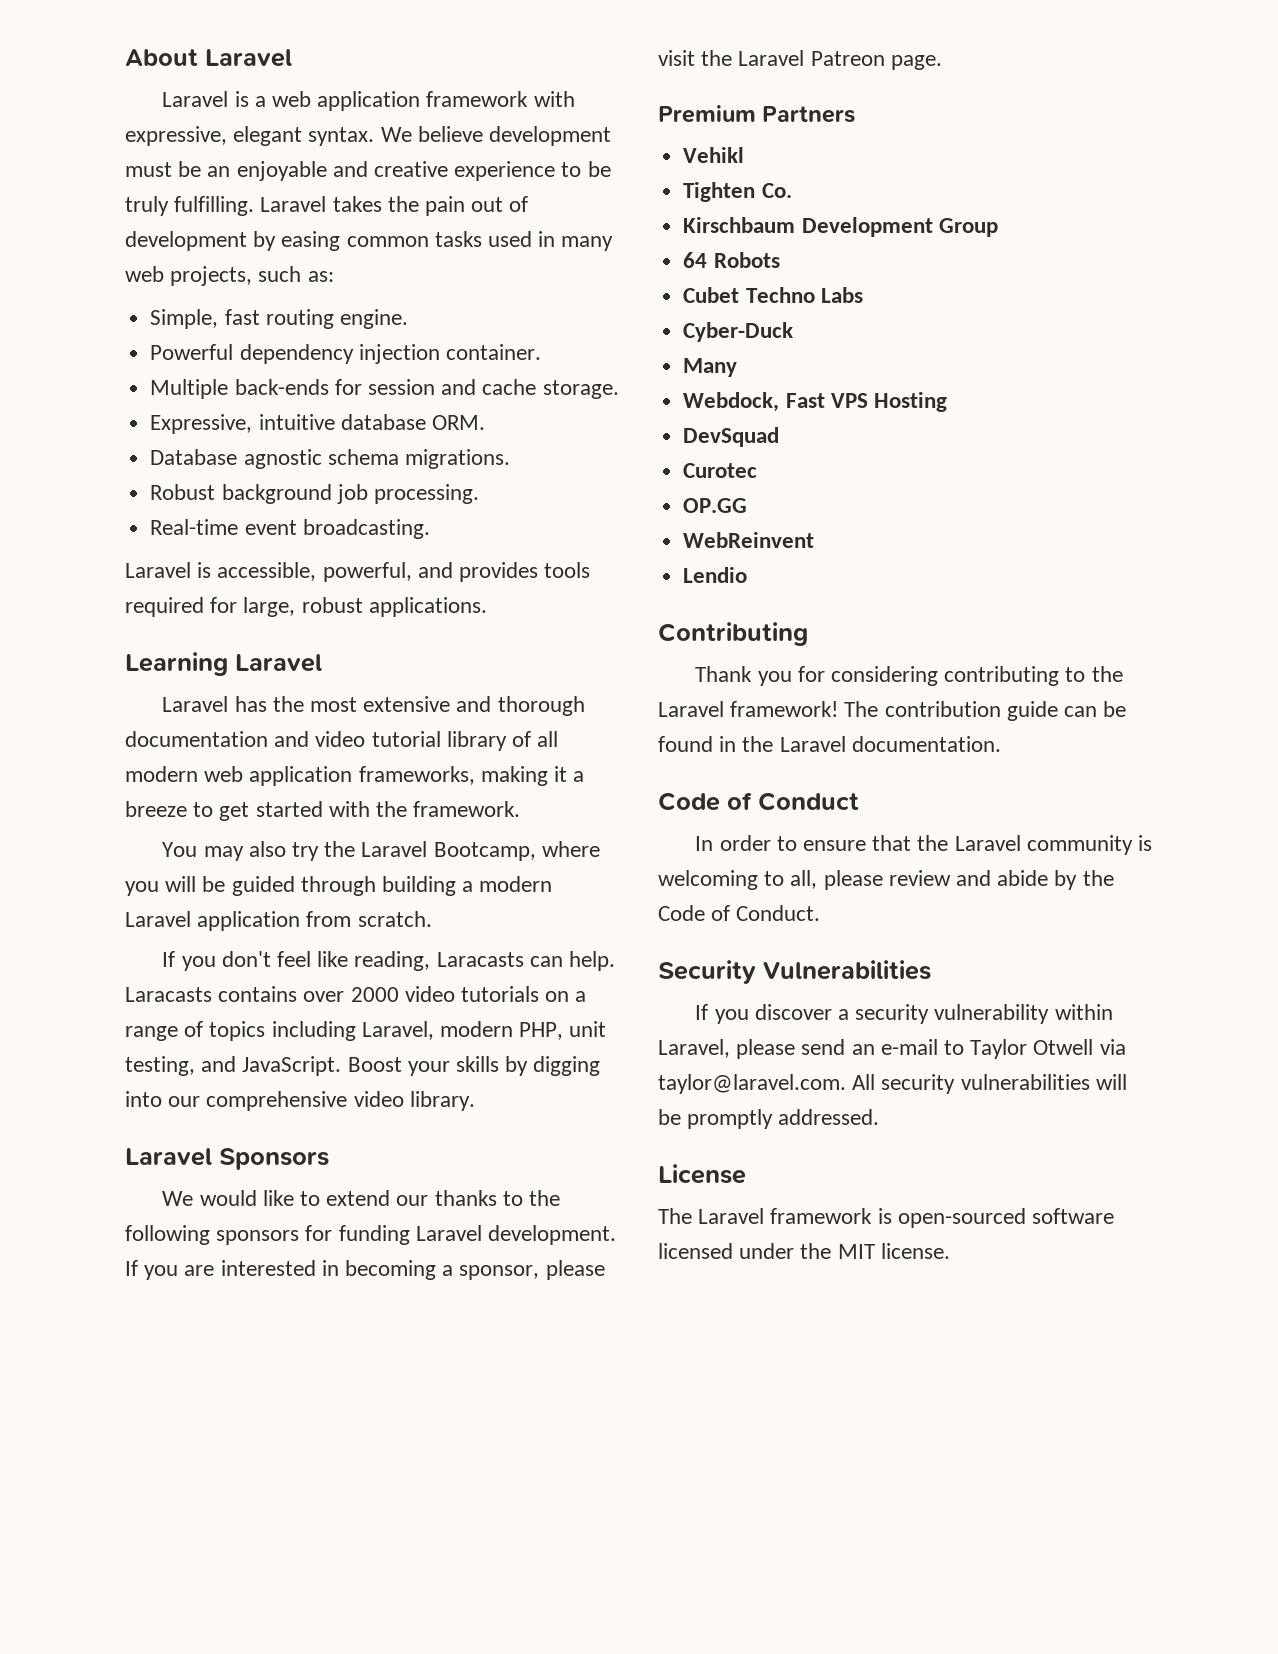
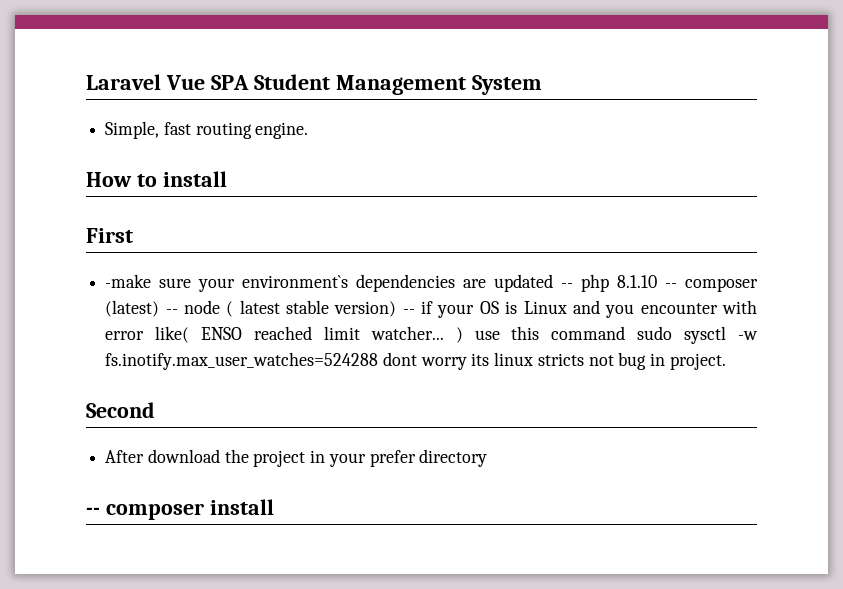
[125,49,292,67] [162,91,575,111] [125,126,612,146] [125,161,611,181] [125,196,529,216] [125,231,614,251] [125,266,334,286] [150,309,408,329] [150,344,541,364] [150,379,619,399] [150,414,485,434] [150,449,510,469] [150,484,479,504] [150,519,430,539] [125,562,591,582] [125,597,487,617] [125,652,322,676] [162,696,585,716] [125,731,559,751] [125,766,585,786] [125,801,521,821] [162,841,600,861] [125,876,553,896] [125,911,432,931] [162,951,616,971] [125,986,587,1002] [125,1021,607,1041] [125,1056,601,1076] [125,1091,475,1111] [125,1148,329,1170] [162,1190,561,1206] [125,1225,617,1245] [125,1260,605,1280] [658,50,942,70] [658,105,856,123] [683,147,745,163] [683,182,792,202] [683,217,998,237] [683,252,780,268] [683,287,863,303] [683,322,794,342] [683,358,738,377] [683,392,947,412] [683,427,780,447] [683,463,758,478] [683,498,748,513] [683,532,815,548] [683,567,748,583] [658,622,808,646] [695,666,1123,686] [658,701,1127,721] [658,736,1001,752] [658,792,859,811] [695,835,1153,855] [658,870,1114,890] [658,905,821,921] [658,960,931,984] [695,1004,1113,1024] [658,1039,1126,1059] [658,1074,1127,1094] [658,1109,880,1129] [658,1164,746,1184] [658,1208,1115,1228] [658,1243,950,1259] About Laravel // Laravel is a web application framework with expressive, elegant syntax. We believe development must be an enjoyable and creative experience to be truly fulfilling. Laravel takes the pain out of development by easing common tasks used in many web projects, such as: // Simple, fast routing engine. // Powerful dependency injection container. // Multiple back-ends for session and cache storage. // Expressive, intuitive database ORM. // Database agnostic schema migrations. // Robust background job processing. // Real-time event broadcasting. // Laravel is accessible, powerful, and provides tools required for large, robust applications. // Learning Laravel // Laravel has the most extensive and thorough documentation and video tutorial library of all modern web application frameworks, making it a breeze to get started with the framework. // You may also try the Laravel Bootcamp, where you will be guided through building a modern Laravel application from scratch. // If you don't feel like reading, Laracasts can help. Laracasts contains over 2000 video tutorials on a range of topics including Laravel, modern PHP, unit testing, and JavaScript. Boost your skills by digging into our comprehensive video library. // Laravel Sponsors // We would like to extend our thanks to the following sponsors for funding Laravel development. If you are interested in becoming a sponsor, please visit the Laravel Patreon page. // Premium Partners // Vehikl // Tighten Co. // Kirschbaum Development Group // 64 Robots // Cubet Techno Labs // Cyber-Duck // Many // Webdock, Fast VPS Hosting // DevSquad // Curotec // OP.GG // WebReinvent // Lendio // Contributing // Thank you for considering contributing to the Laravel framework! The contribution guide can be found in the Laravel documentation. // Code of Conduct // In order to ensure that the Laravel community is welcoming to all, please review and abide by the Code of Conduct. // Security Vulnerabilities // If you discover a security vulnerability within Laravel, please send an e-mail to Taylor Otwell via taylor@laravel.com. All security vulnerabilities will be promptly addressed. // License // The Laravel framework is open-sourced software licensed under the MIT license. -> [86,74,542,95] [105,121,309,139] [86,171,227,187] [86,228,133,243] [105,274,759,292] [105,300,757,318] [105,326,759,344] [105,352,726,370] [86,402,155,418] [105,449,488,467] [86,499,274,520] Laravel Vue SPA Student Management System // Simple, fast routing engine. // How to install // First // -make sure your environment`s dependencies are updated -- php 8.1.10 -- composer (latest) -- node ( latest stable version) -- if your OS is Linux and you encounter with error like( ENSO reached limit watcher... ) use this command sudo sysctl -w fs.inotify.max_user_watches=524288 dont worry its linux stricts not bug in project. // Second // After download the project in your prefer directory // -- composer install

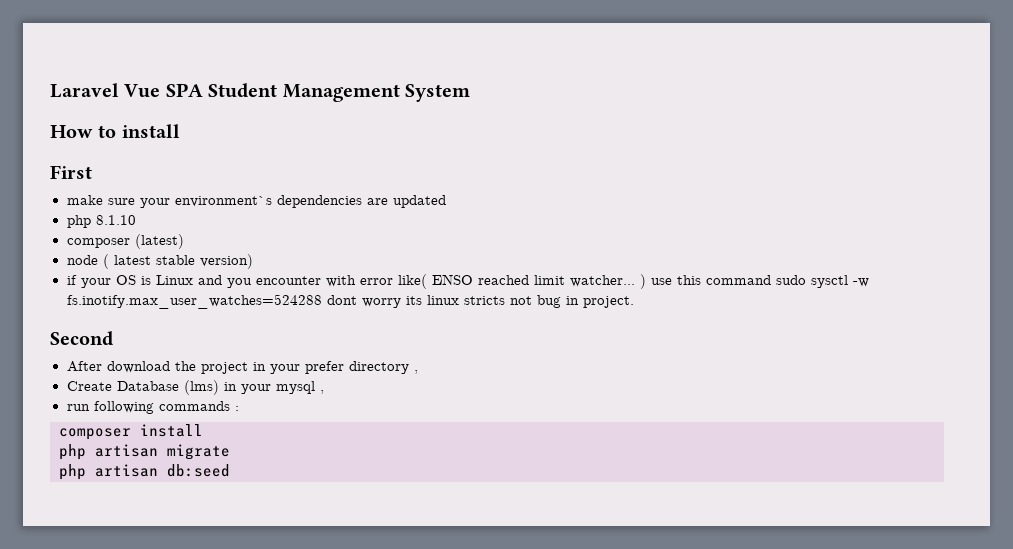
[105,121,309,139] // Simple, fast routing engine. -> (470, 93) none
[105,274,152,288] -make -> [66,195,103,205] make
[561,283,574,288] -- -> (446, 201) //
[665,283,678,288] -- -> (136, 220) //
[165,309,178,314] -- -> (184, 241) //
[402,309,415,314] -- -> (253, 261) //
[86,499,274,520] // -- composer install -> [413,370,418,374] [66,380,324,395] [66,401,239,414] [59,424,203,440] [59,444,230,460] [59,464,230,480] , // Create Database (lms) in your mysql , // run following commands : // composer install // php artisan migrate // php artisan db:seed

